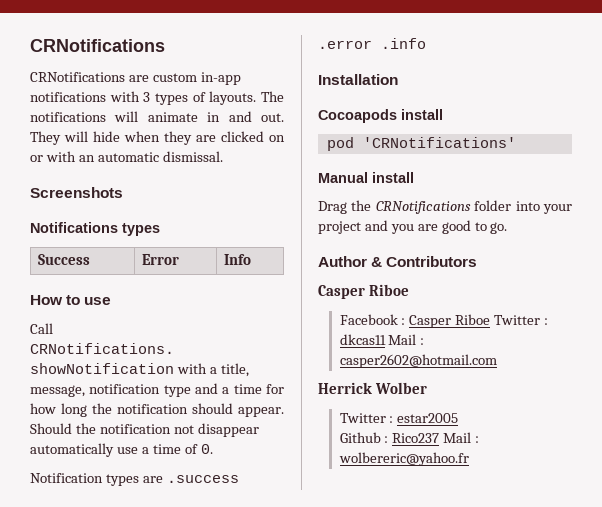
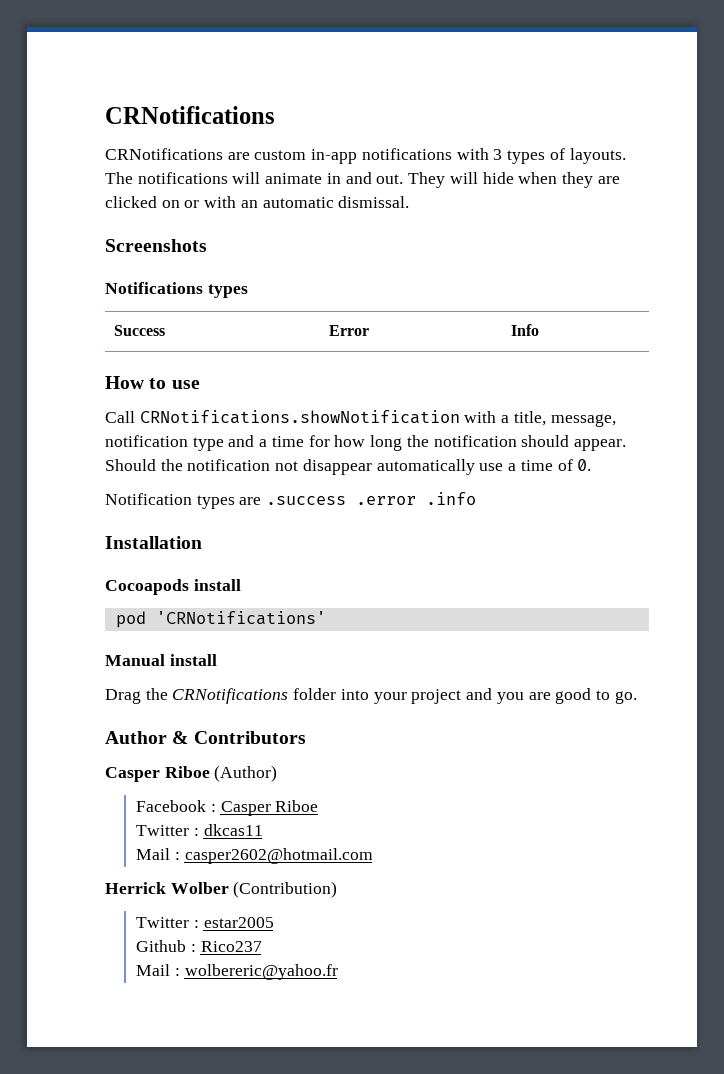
(409, 290) none -> [214,765,278,782] (Author)
(491, 319) none -> (319, 806) //
(386, 339) none -> (263, 830) //
(427, 388) none -> [233,881,338,898] (Contribution)
(440, 438) none -> (262, 946) //

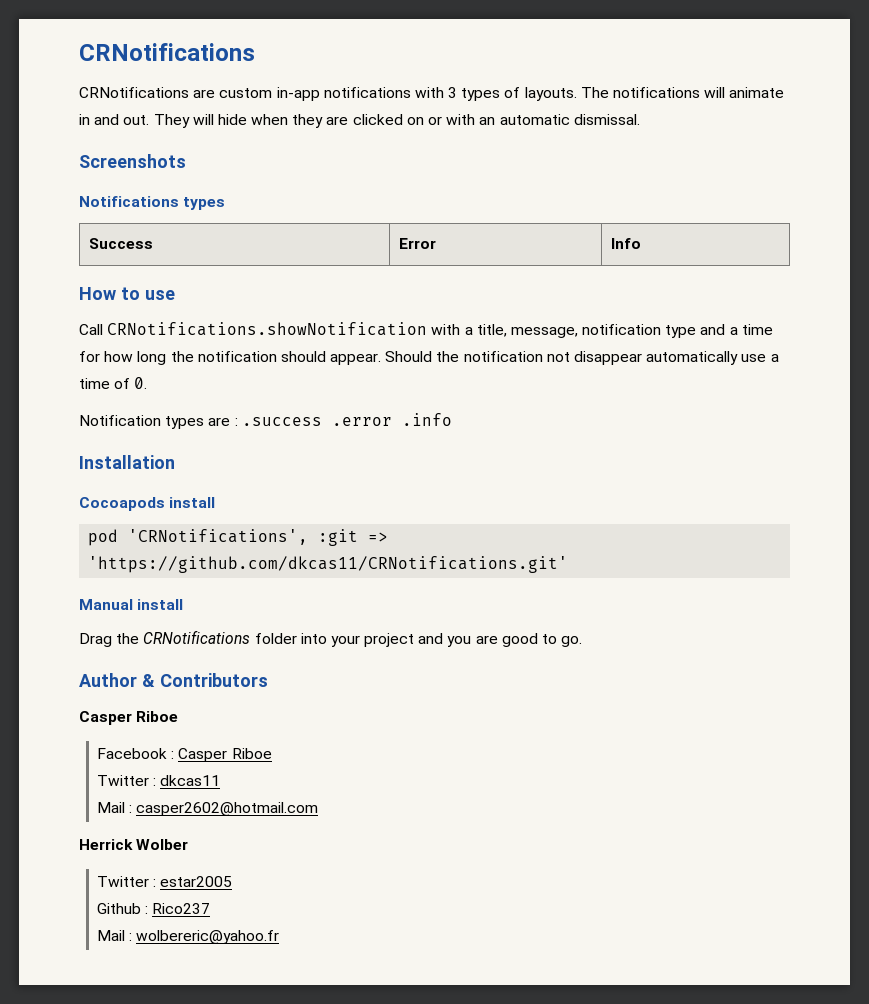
(262, 501) none -> [234,418,238,426] :
[155,611,326,625] 'CRNotifications' -> [128,529,389,546] [88,556,569,573] 'CRNotifications', :git => 'https://github.com/dkcas11/CRNotifications.git'
[214,765,278,782] (Author) -> (179, 716) none
[233,881,338,898] (Contribution) -> (189, 844) none

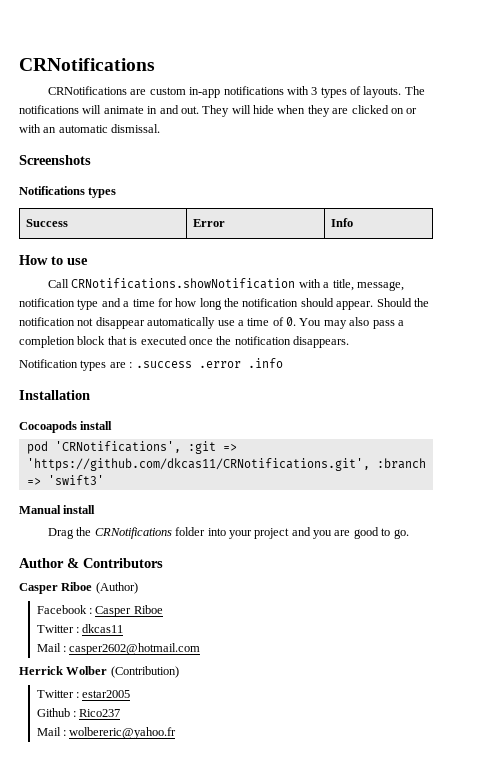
(148, 383) none -> [299,317,404,329] [19,336,349,348] You may also pass a completion block that is executed once the notification disappears.
[88,556,569,573] 'https://github.com/dkcas11/CRNotifications.git' -> [26,458,426,471] [26,475,104,485] 'https://github.com/dkcas11/CRNotifications.git', :branch => 'swift3'
(179, 716) none -> [95,582,138,594] (Author)
(189, 844) none -> [110,666,179,678] (Contribution)

